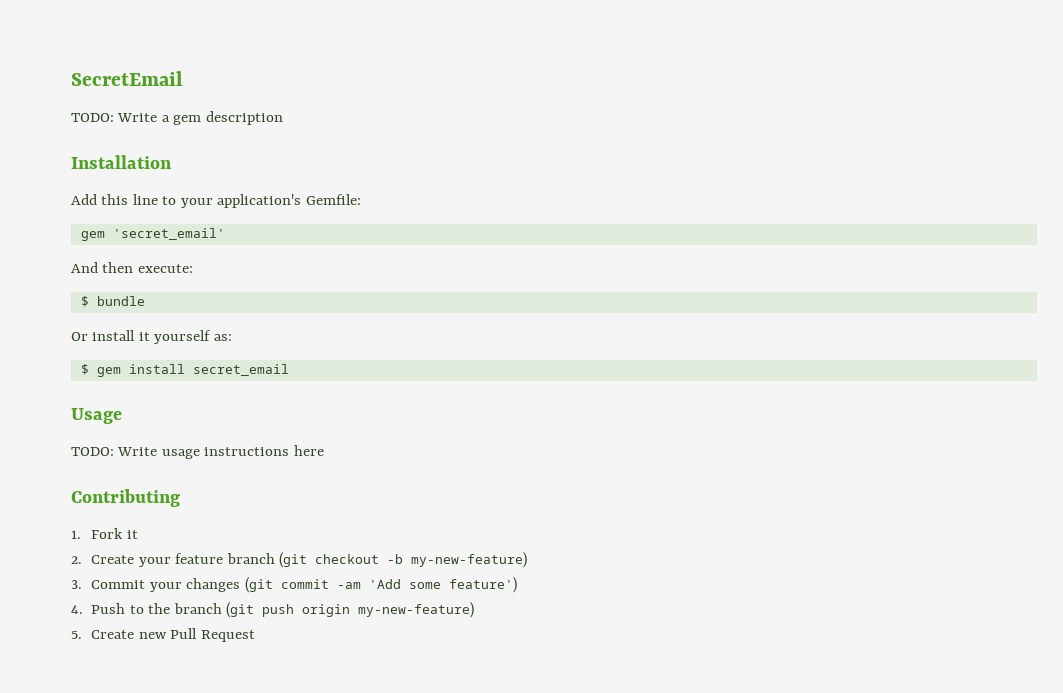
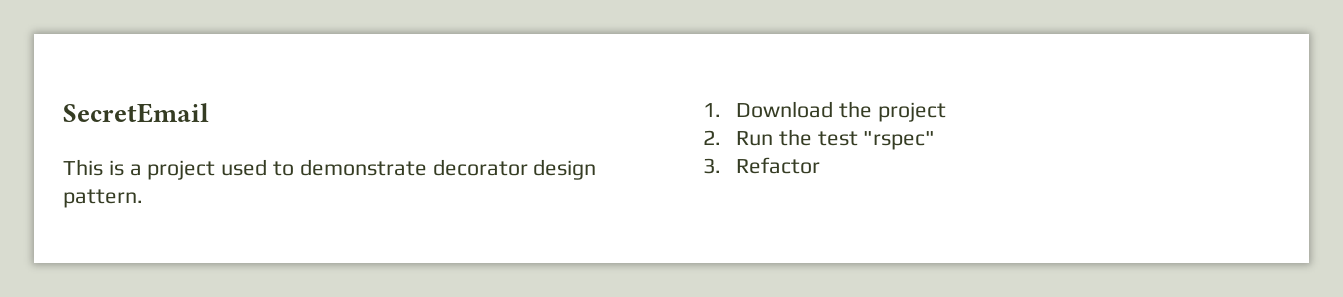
[71,111,283,125] [71,155,172,169] [71,194,361,208] [80,228,225,241] [71,262,193,273] [80,296,145,307] [71,330,232,344] [80,364,289,377] [71,408,122,424] [71,445,324,459] [71,489,180,507] [71,528,138,539] [71,552,527,568] [71,577,517,593] [71,602,475,618] [71,628,255,642] TODO: Write a gem description // Installation // Add this line to your application's Gemfile: // gem 'secret_email' // And then execute: // $ bundle // Or install it yourself as: // $ gem install secret_email // Usage // TODO: Write usage instructions here // Contributing // 1. Fork it // 2. Create your feature branch (git checkout -b my-new-feature) // 3. Commit your changes (git commit -am 'Add some feature') // 4. Push to the branch (git push origin my-new-feature) // 5. Create new Pull Request -> [63,159,597,180] [63,189,143,208] [703,101,946,122] [703,129,936,150] [703,157,821,174] This is a project used to demonstrate decorator design pattern. // 1. Download the project // 2. Run the test "rspec" // 3. Refactor

